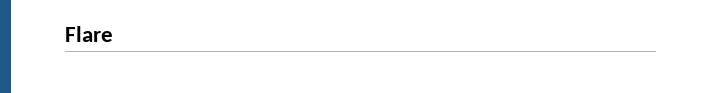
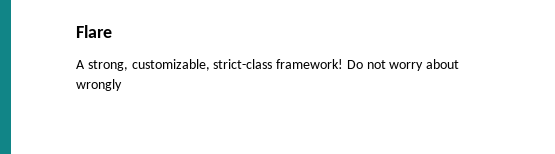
(113, 34) none -> [76,59,460,71] [76,79,122,91] // A strong, customizable, strict-class framework! Do not worry about wrongly

